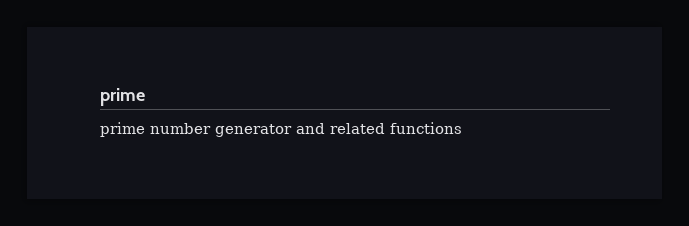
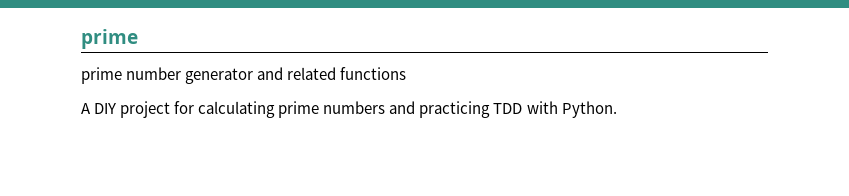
(462, 128) none -> [81,101,617,118] // A DIY project for calculating prime numbers and practicing TDD with Python.

